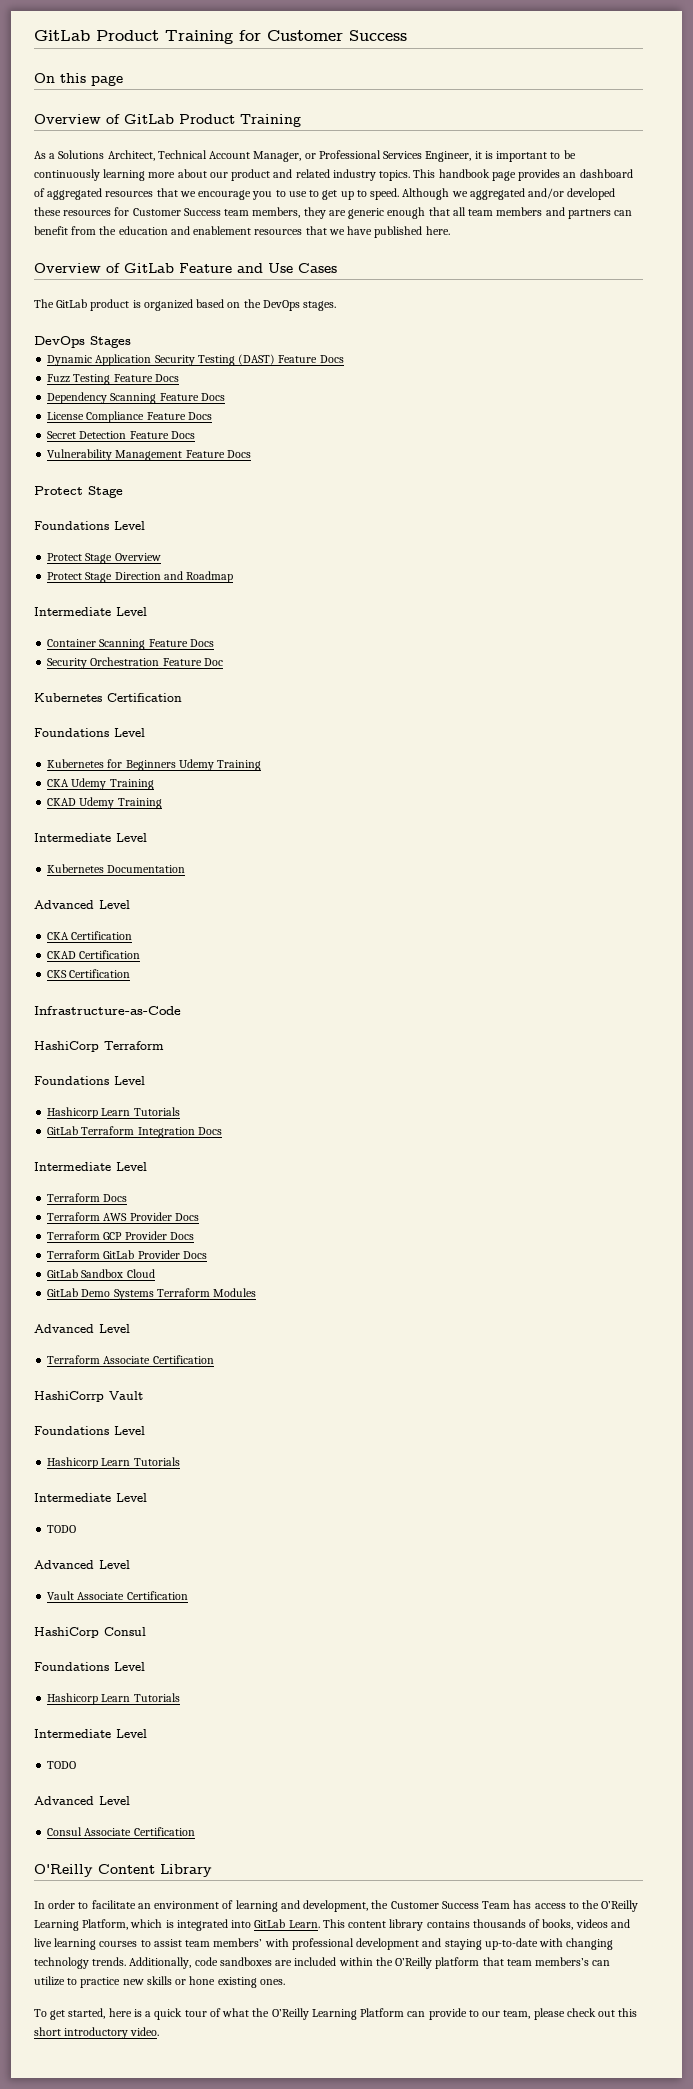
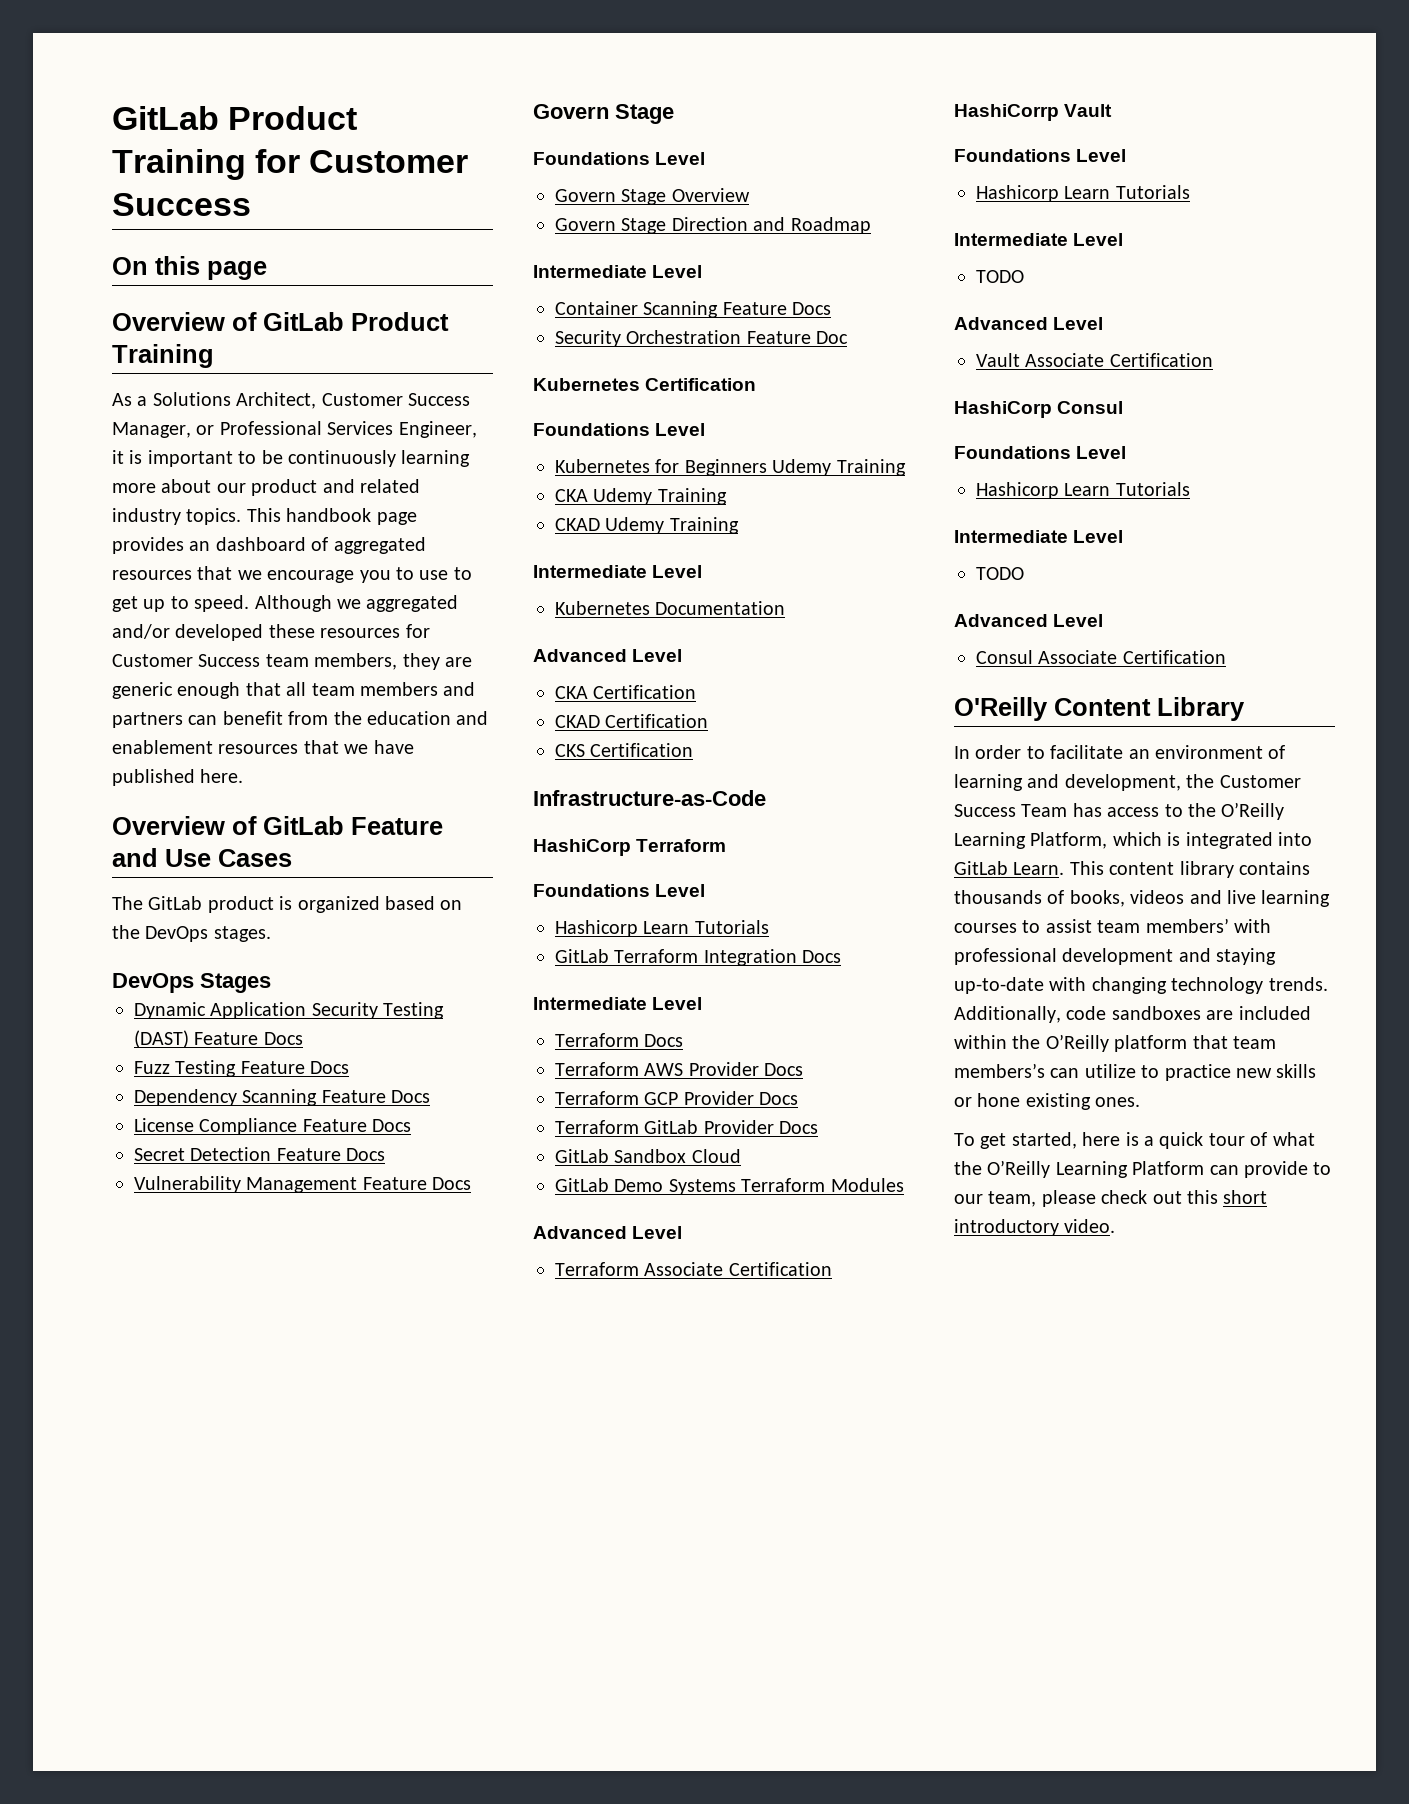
[157,150,251,159] Technical Account -> [321,393,470,406] Customer Success
[34,486,83,495] Protect -> [533,104,609,119] Govern
[47,553,83,561] Protect -> [555,189,616,202] Govern
[47,572,83,580] Protect -> [555,218,616,231] Govern

